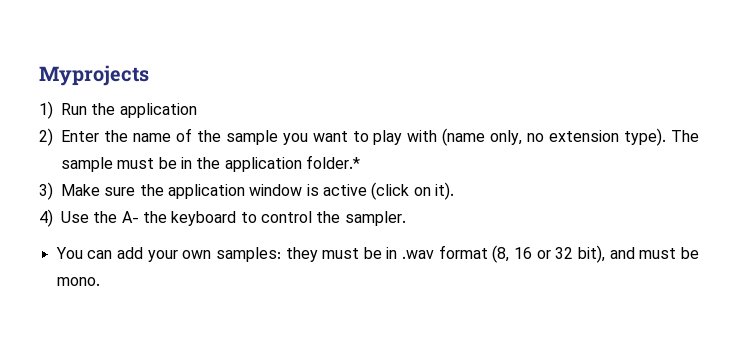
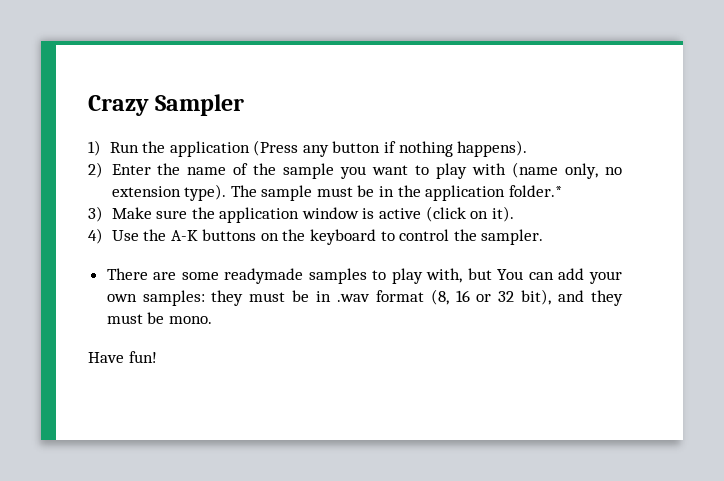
[39,65,149,86] Myprojects -> [88,94,245,116] Crazy Sampler
(197, 110) none -> [253,140,528,157] (Press any button if nothing happens).
[121,211,139,223] A- -> [170,229,279,241] A-K buttons on
(406, 218) none -> [106,268,492,284] There are some readymade samples to play with, but
(635, 253) none -> [591,290,623,306] they
(100, 281) none -> [88,351,157,363] // Have fun!

